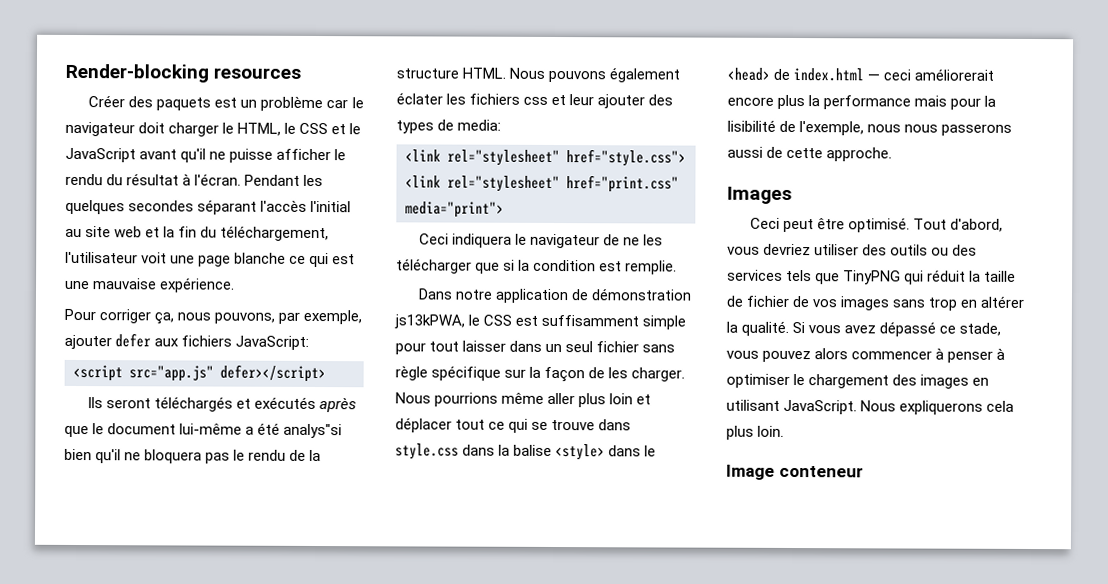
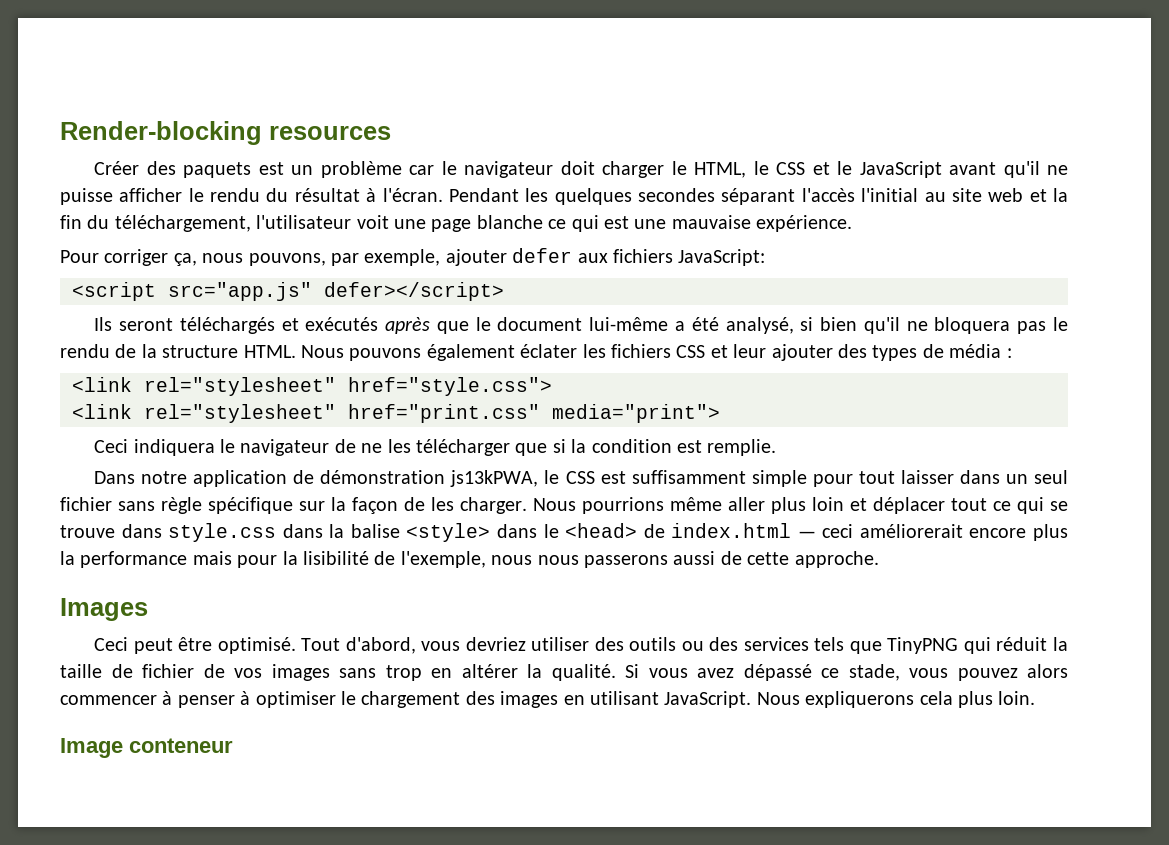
[283,423,343,439] analys"si -> [725,317,814,334] analysé, si
[523,96,549,105] css -> [676,345,706,358] CSS
[457,119,502,131] media: -> [949,344,1012,358] média :

